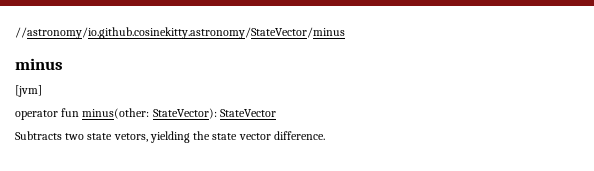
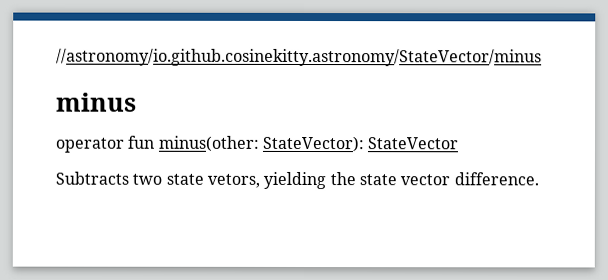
[15,85,42,97] // [jvm] -> (137, 102) none

